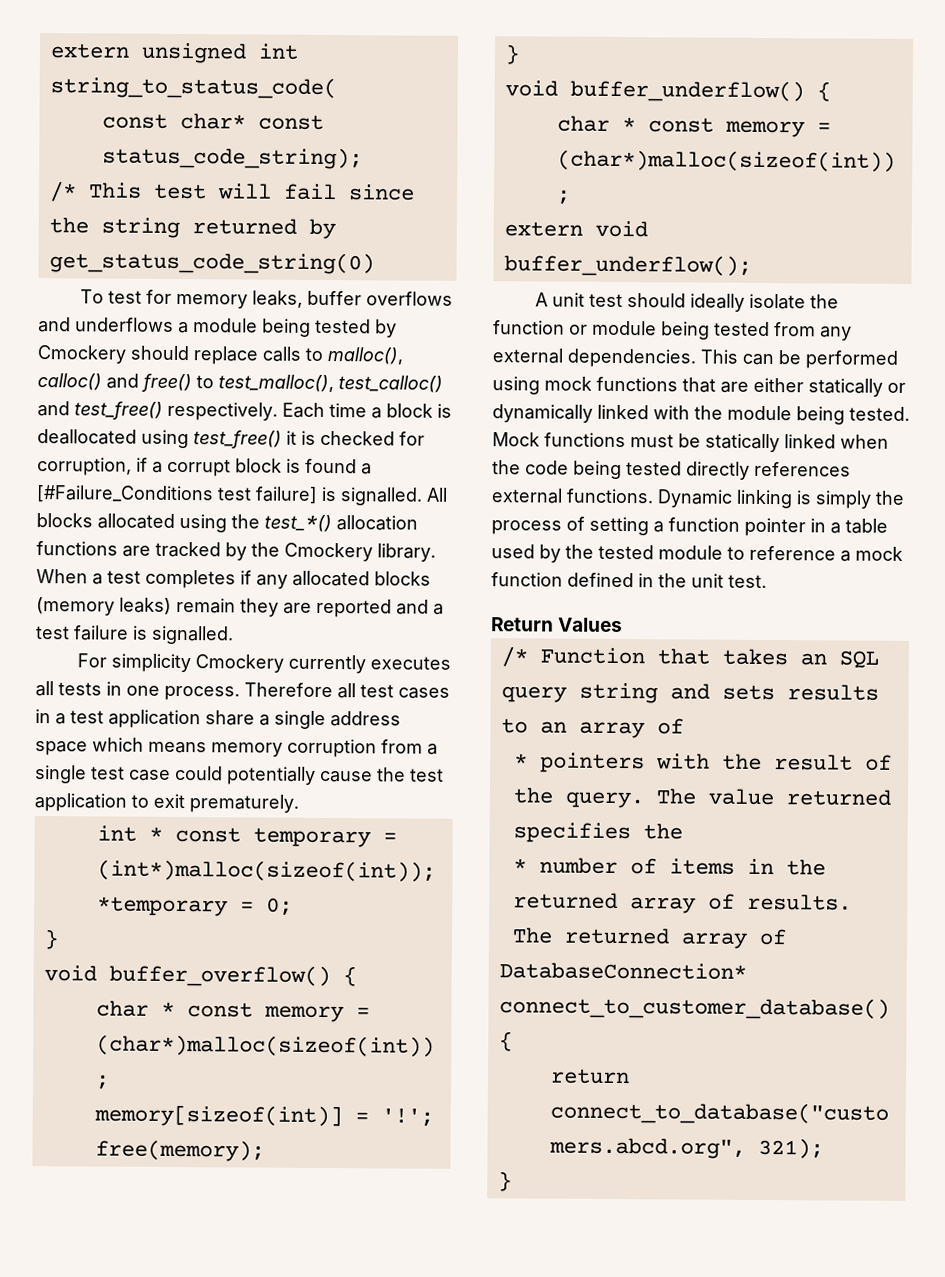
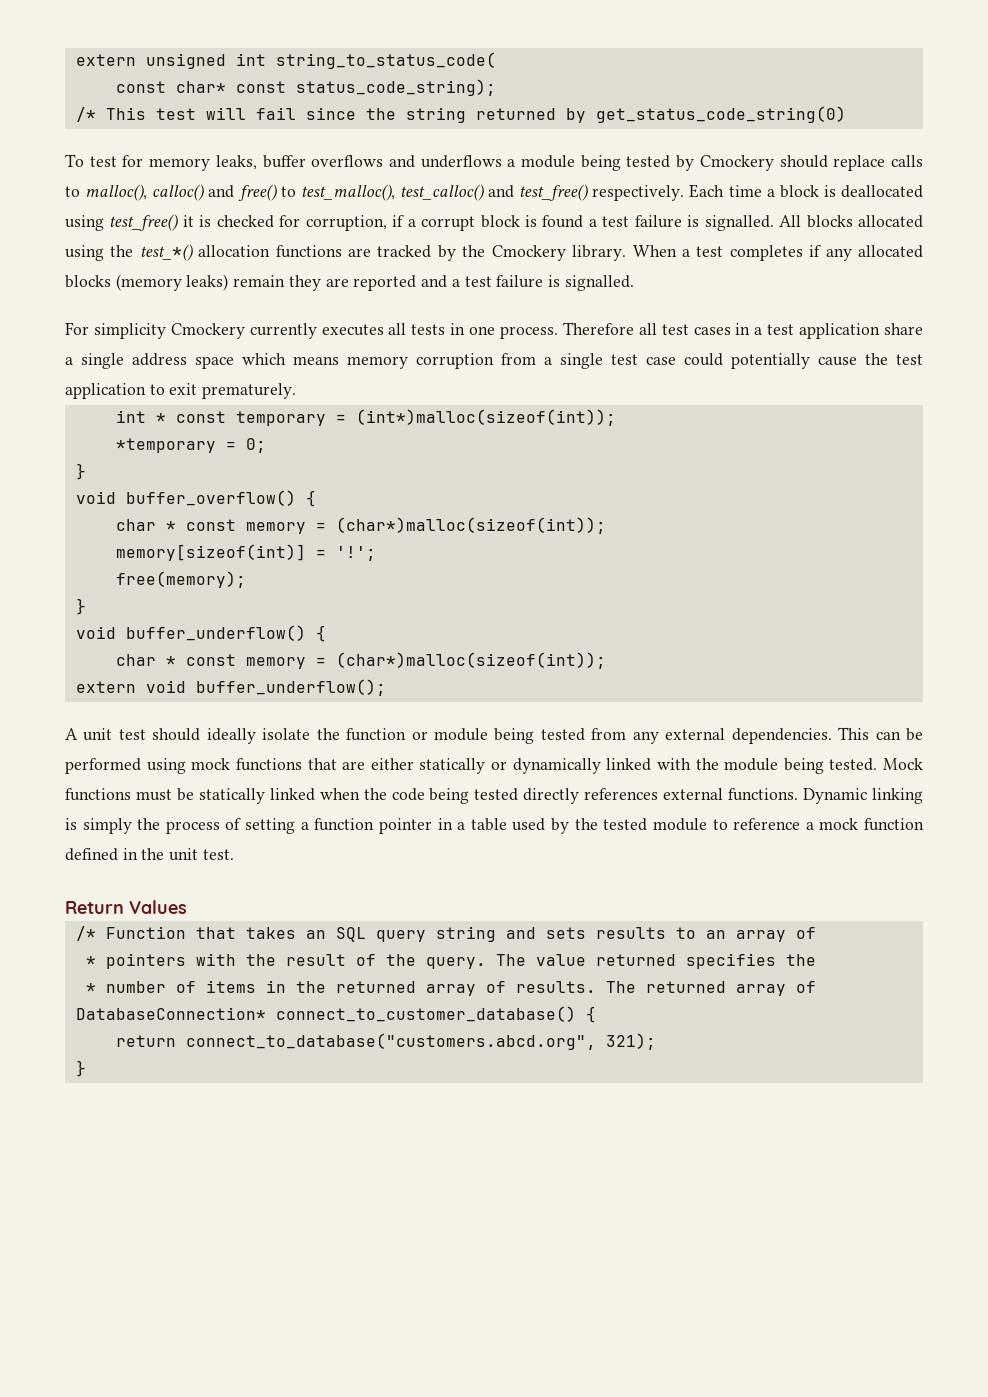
[36,485,318,504] [#Failure_Conditions test failure] -> [602,215,682,228] test failure

